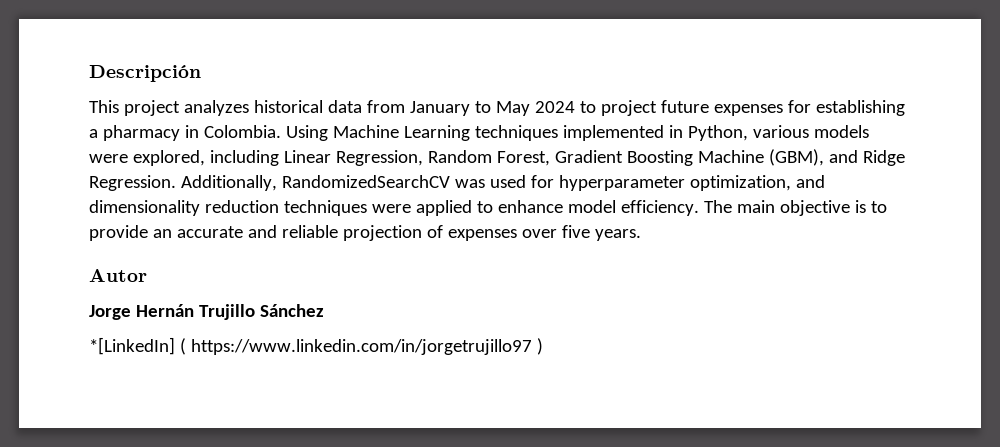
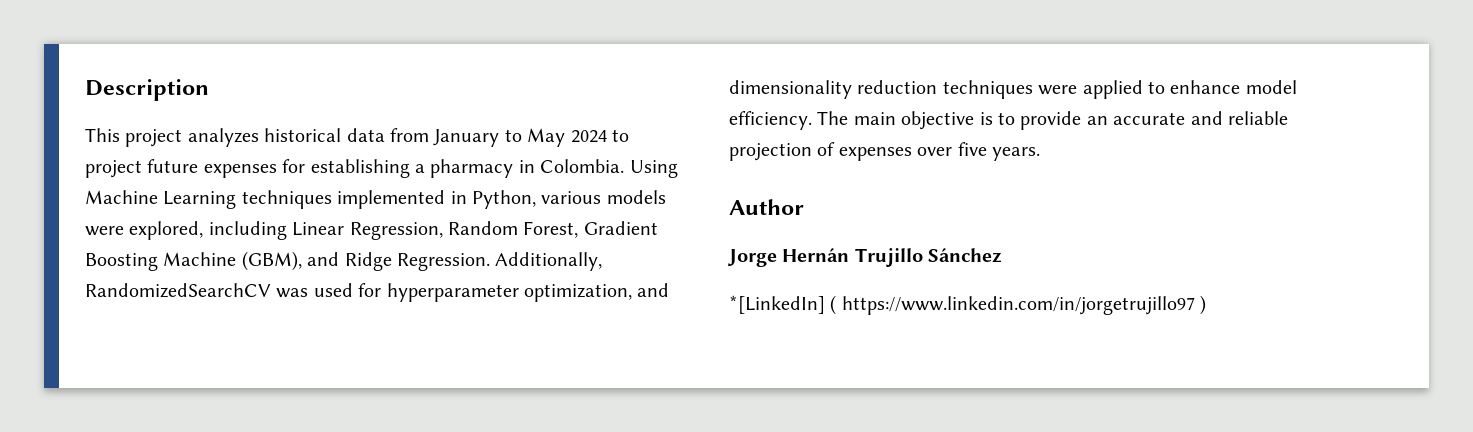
[89,65,201,82] Descripción -> [85,79,209,101] Description
[89,269,147,282] Autor -> [729,199,804,215] Author

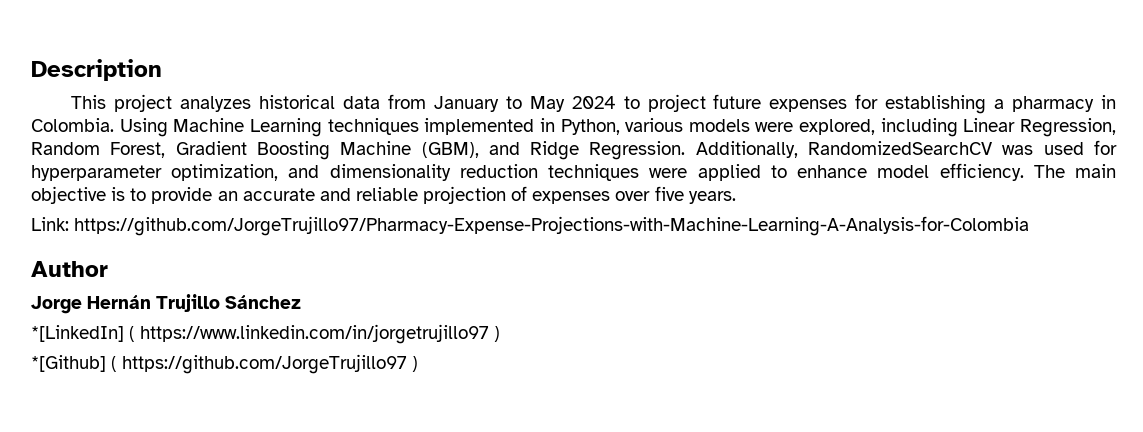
(1040, 154) none -> [31,216,1030,236] // Link: https://github.com/JorgeTrujillo97/Pharmacy-Expense-Projections-with-Machine-Learning-A-Analysis-for-Colombia
(1207, 305) none -> [31,354,419,374] // *[Github] ( https://github.com/JorgeTrujillo97 )

